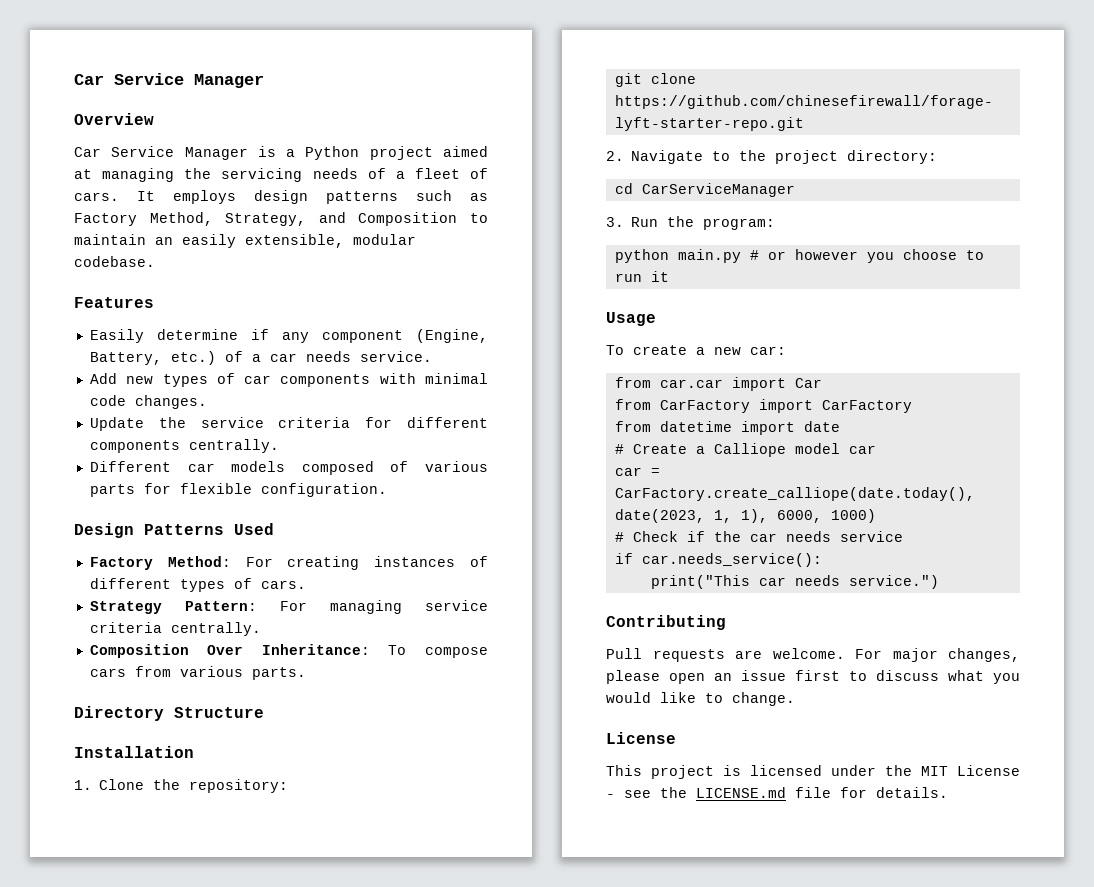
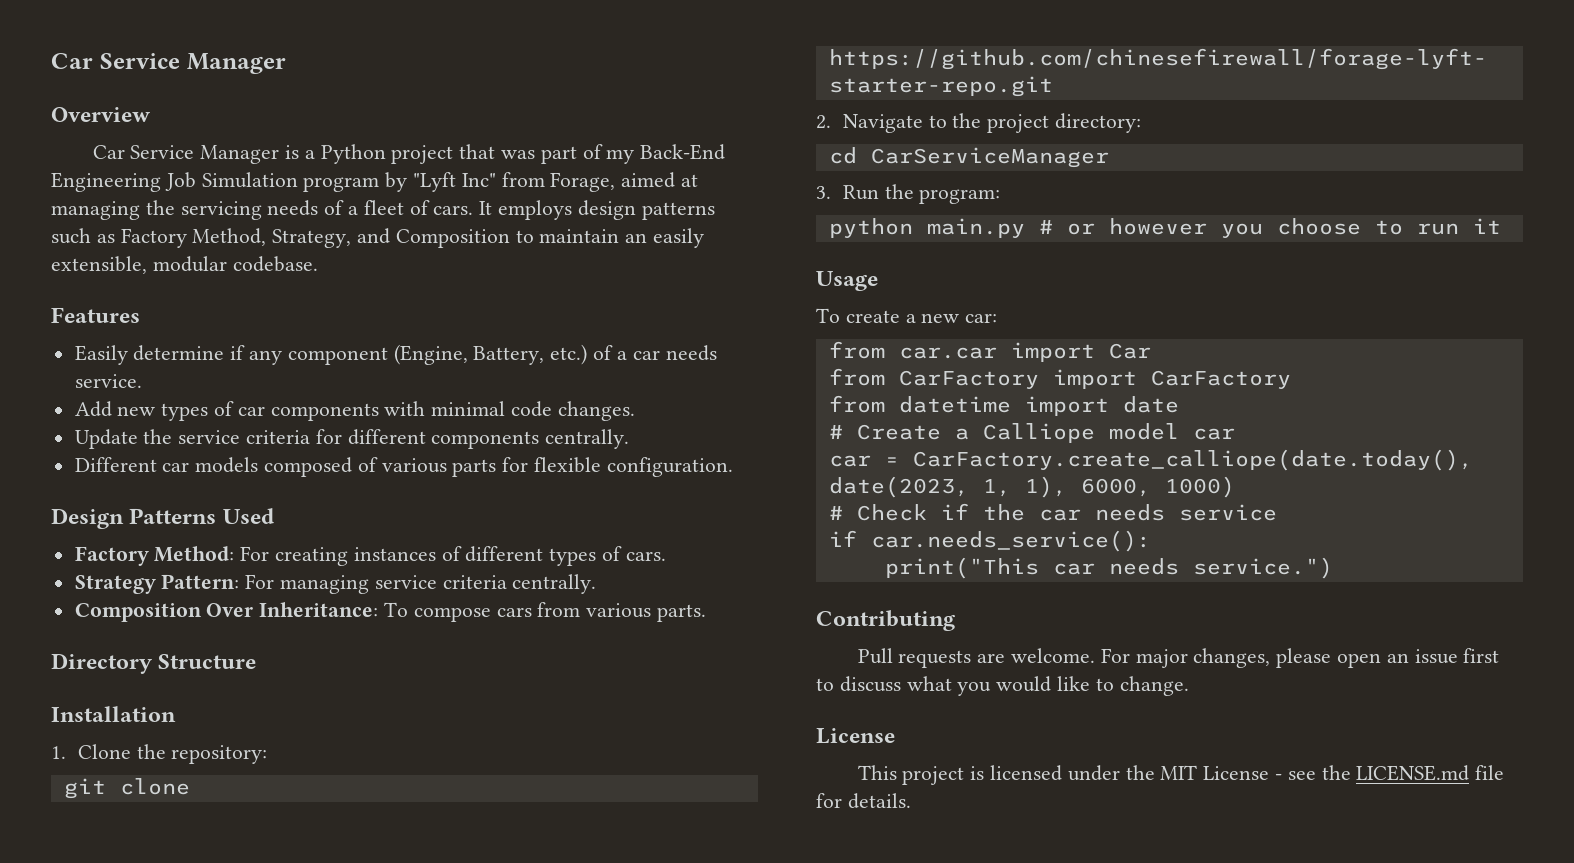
(433, 153) none -> [459,144,726,164] [51,172,616,192] that was part of my Back-End Engineering Job Simulation program by "Lyft Inc" from Forage,

